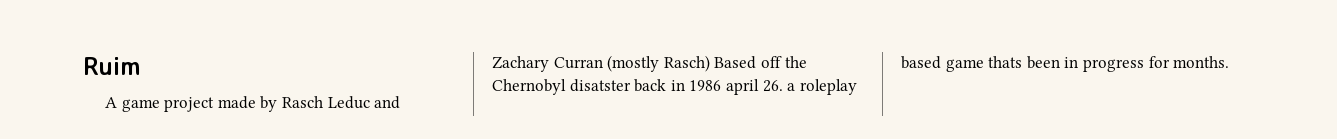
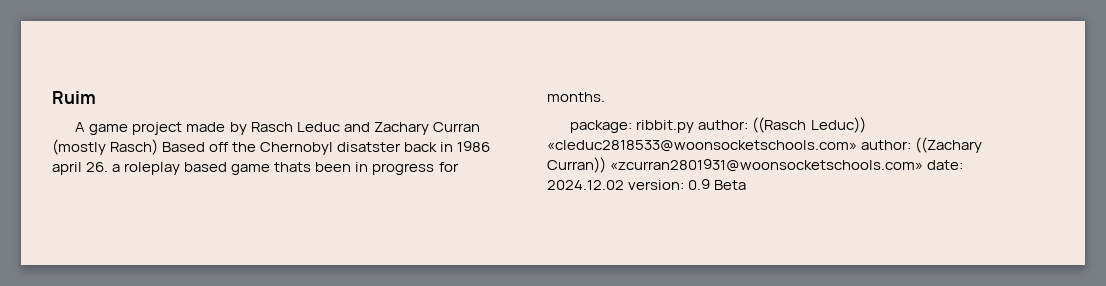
(1230, 62) none -> [570,117,866,133] [547,137,983,153] [547,157,964,173] [547,179,747,190] // package: ribbit.py author: ((Rasch Leduc)) «cleduc2818533@woonsocketschools.com» author: ((Zachary Curran)) «zcurran2801931@woonsocketschools.com» date: 2024.12.02 version: 0.9 Beta

